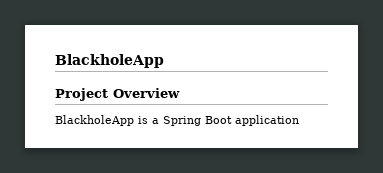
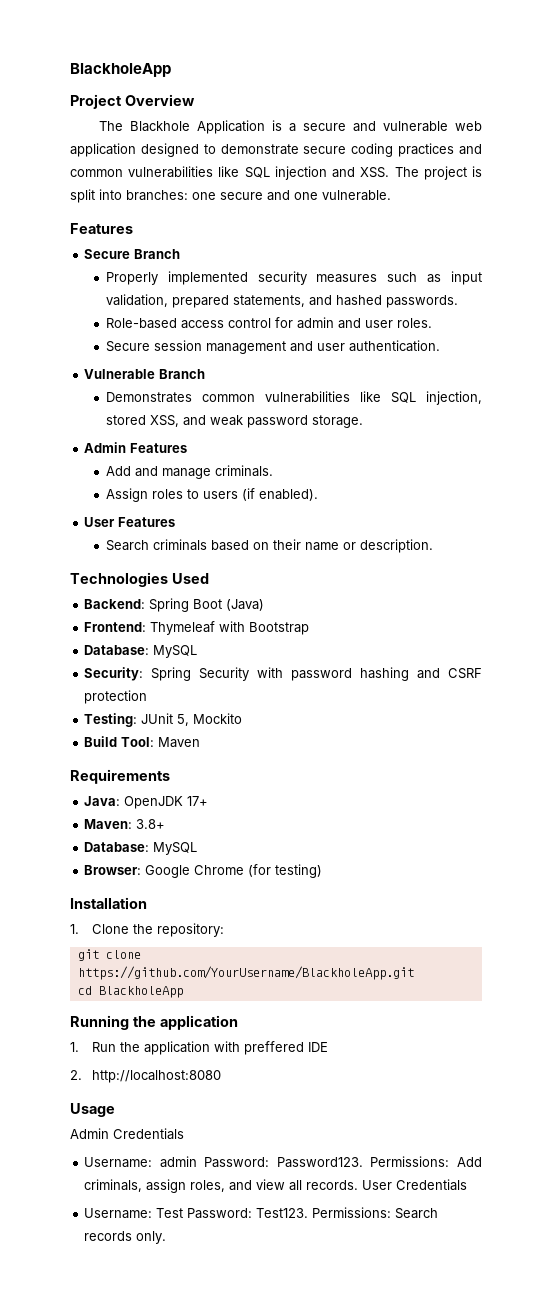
[55,115,299,126] BlackholeApp is a Spring Boot application -> [98,120,483,134] [70,143,482,157] [70,166,483,180] [70,189,391,203] [70,223,133,234] [84,249,181,259] [105,271,482,285] [105,294,458,308] [105,317,432,329] [105,340,440,354] [84,369,206,379] [105,391,482,405] [105,415,363,428] [84,442,188,453] [105,465,273,479] [105,488,318,502] [84,517,176,527] [105,539,433,553] [70,572,209,587] [84,598,265,612] [84,621,310,635] [84,645,198,658] [84,667,482,681] [84,690,148,704] [84,713,243,727] [84,736,201,748] [70,769,170,784] [84,796,209,809] [84,819,166,829] [84,842,198,855] [84,864,323,878] [70,897,147,909] [70,923,224,937] [77,949,141,961] [77,966,414,980] [77,986,183,998] [70,1015,238,1030] [70,1041,328,1055] [70,1070,221,1083] [70,1103,115,1117] [70,1128,184,1140] [84,1156,482,1168] [84,1179,468,1193] [84,1207,439,1219] [84,1231,167,1244] The Blackhole Application is a secure and vulnerable web application designed to demonstrate secure coding practices and common vulnerabilities like SQL injection and XSS. The project is split into branches: one secure and one vulnerable. // Features // Secure Branch // Properly implemented security measures such as input validation, prepared statements, and hashed passwords. // Role-based access control for admin and user roles. // Secure session management and user authentication. // Vulnerable Branch // Demonstrates common vulnerabilities like SQL injection, stored XSS, and weak password storage. // Admin Features // Add and manage criminals. // Assign roles to users (if enabled). // User Features // Search criminals based on their name or description. // Technologies Used // Backend: Spring Boot (Java) // Frontend: Thymeleaf with Bootstrap // Database: MySQL // Security: Spring Security with password hashing and CSRF protection // Testing: JUnit 5, Mockito // Build Tool: Maven // Requirements // Java: OpenJDK 17+ // Maven: 3.8+ // Database: MySQL // Browser: Google Chrome (for testing) // Installation // 1. Clone the repository: // git clone https://github.com/YourUsername/BlackholeApp.git // cd BlackholeApp // Running the application // 1. Run the application with preffered IDE // 2. http://localhost:8080 // Usage // Admin Credentials // Username: admin Password: Password123. Permissions: Add criminals, assign roles, and view all records. User Credentials // Username: Test Password: Test123. Permissions: Search records only.

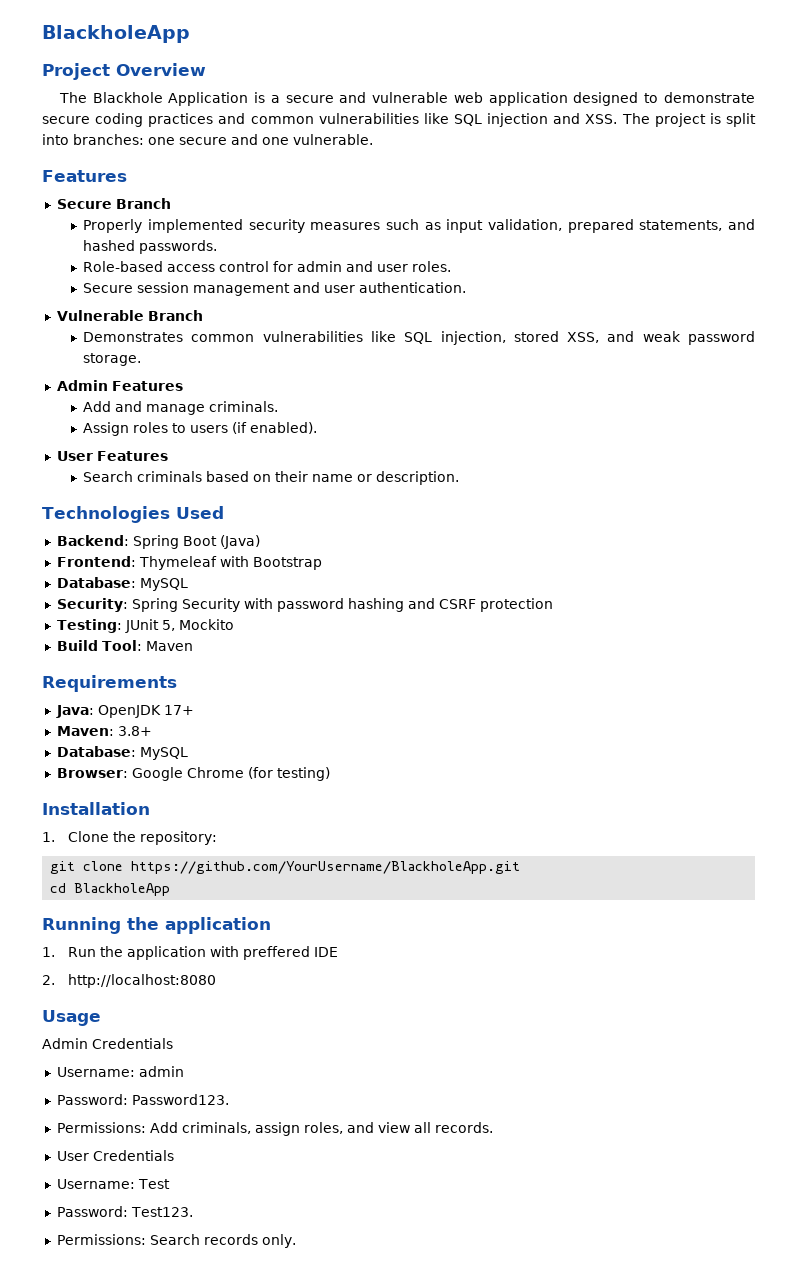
(197, 1162) none -> (184, 1071) //
(363, 1162) none -> (229, 1099) //
(359, 1185) none -> (493, 1127) //
(184, 1213) none -> (170, 1184) //
(309, 1213) none -> (193, 1212) //

